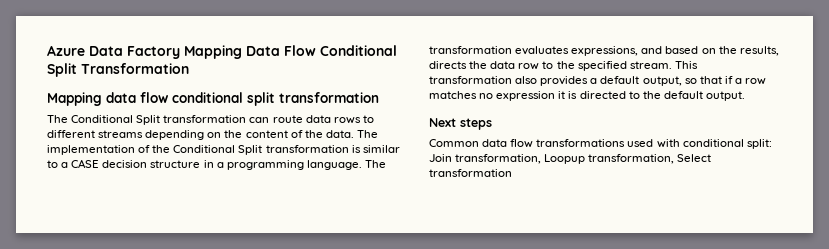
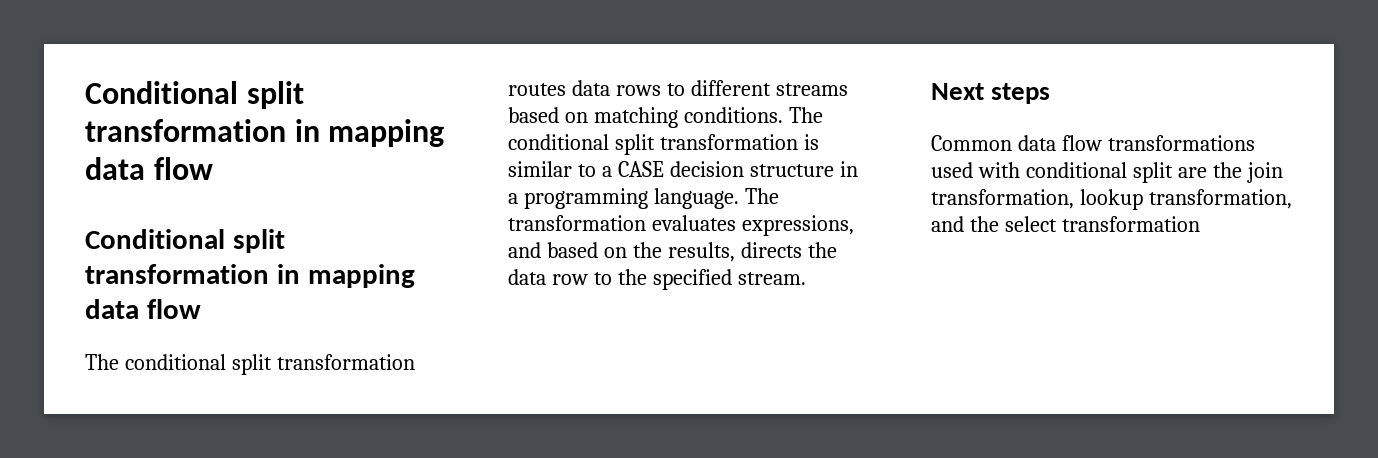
[47,45,397,59] [47,63,189,77] [47,92,379,106] [47,115,303,125] Azure Data Factory Mapping Data Flow Conditional Split Transformation // Mapping data flow conditional split transformation // The Conditional Split transformation can route -> [85,81,304,109] [85,119,445,147] [85,157,213,180] [85,229,285,253] [85,264,415,288] [85,299,201,319] [85,354,415,375] [508,83,566,96] Conditional split transformation in mapping data flow // Conditional split transformation in mapping data flow // The conditional split transformation routes
[145,130,378,140] [47,145,263,155] depending on the content of the data. The implementation of the Conditional Split -> [508,107,823,128] [508,134,655,155] based on matching conditions. The conditional split
[674,61,698,69] [429,76,767,86] [429,91,745,101] This transformation also provides a default output, so that if a row matches no expression it is directed to the default output. -> (806, 278) none
[746,139,772,149] [429,154,712,164] split: Join transformation, Loopup transformation, Select -> [1132,162,1283,183] [931,189,1292,210] [931,216,1057,232] split are the join transformation, lookup transformation, and the select

